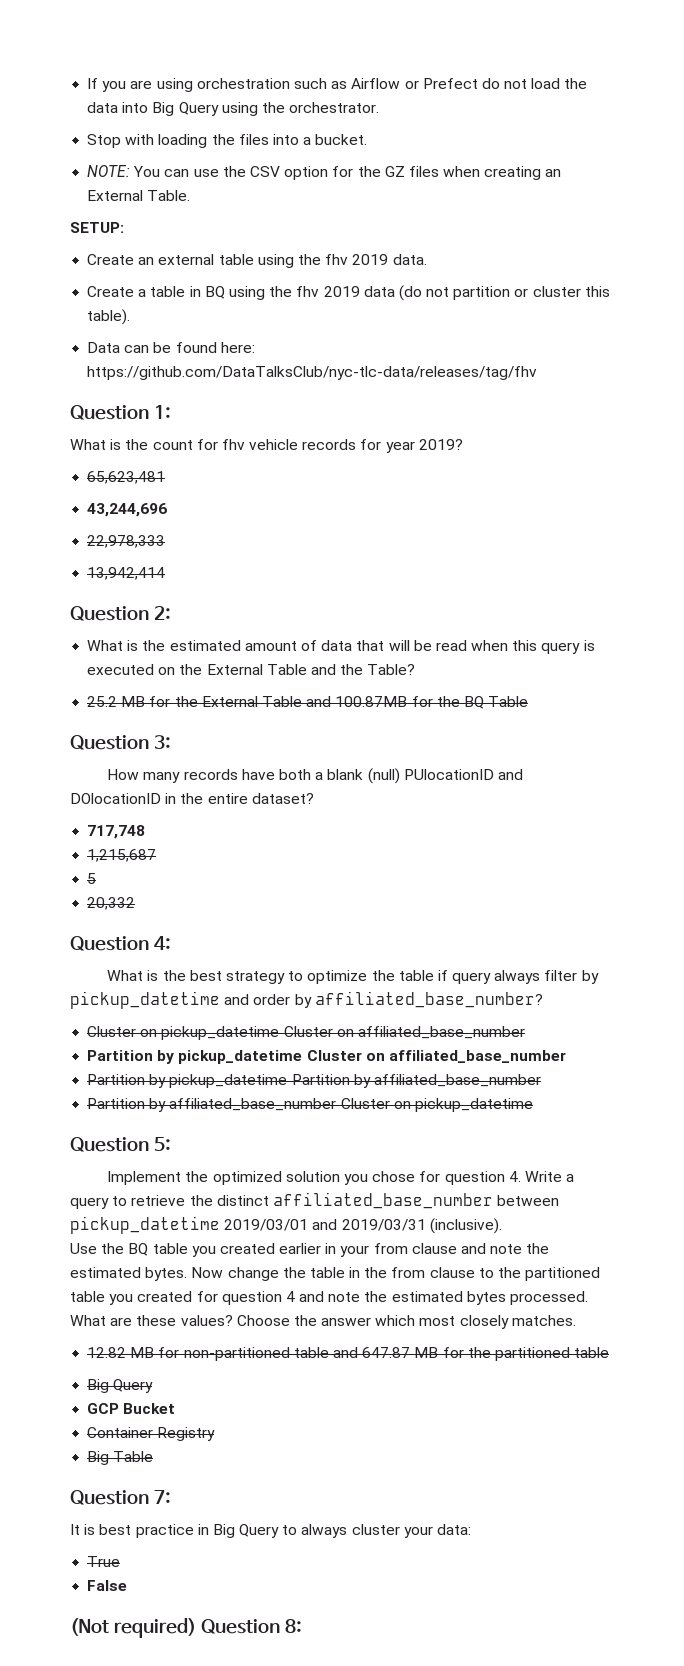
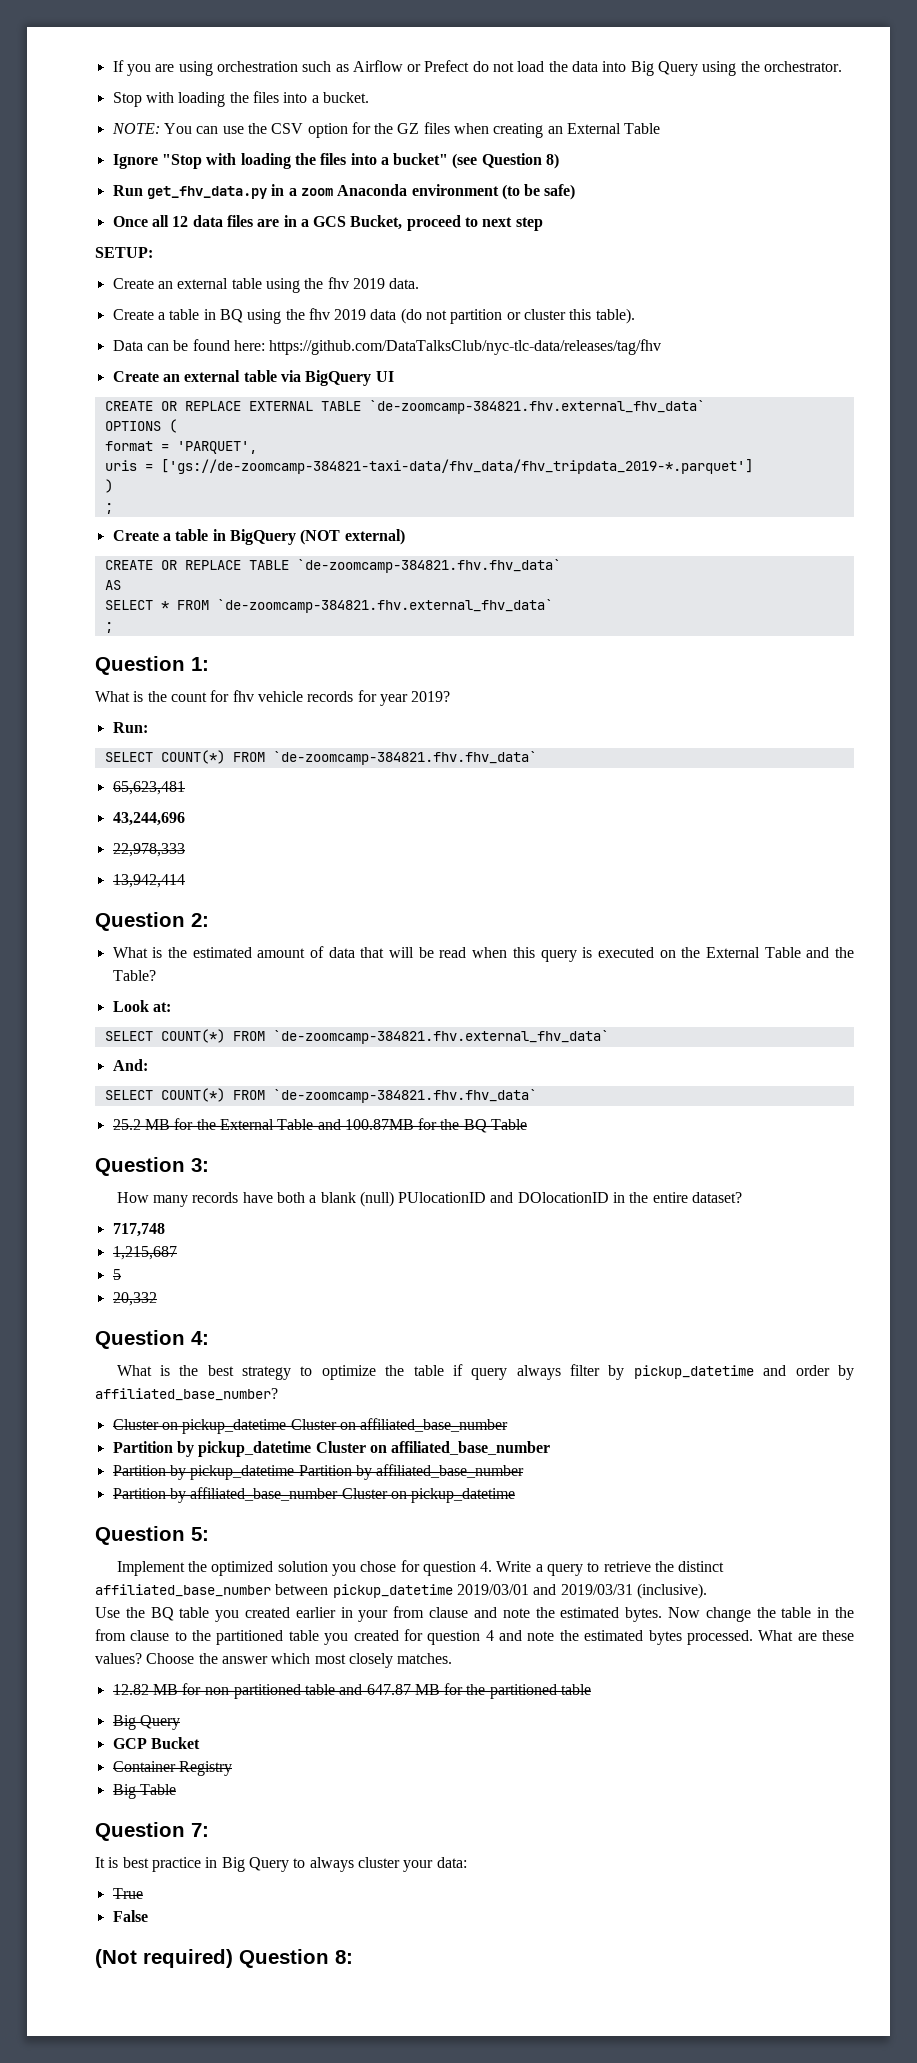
[147,190,191,201] Table. -> [624,123,661,134] [112,153,560,169] [112,184,576,200] [112,215,543,231] Table // Ignore "Stop with loading the files into a bucket" (see Question 8) // Run get_fhv_data.py in a zoom Anaconda environment (to be safe) // Once all 12 data files are in a GCS Bucket, proceed to next step
(538, 373) none -> [112,370,394,386] [104,400,705,414] [104,419,177,433] [104,441,257,454] [104,459,753,474] [104,479,113,493] [104,503,113,514] [112,529,405,545] [104,559,561,573] [104,580,121,590] [104,599,553,613] [104,622,113,633] // Create an external table via BigQuery UI // CREATE OR REPLACE EXTERNAL TABLE `de-zoomcamp-384821.fhv.external_fhv_data` // OPTIONS ( // format = 'PARQUET', // uris = ['gs://de-zoomcamp-384821-taxi-data/fhv_data/fhv_tripdata_2019-*.parquet'] // ) // ; // Create a table in BigQuery (NOT external) // CREATE OR REPLACE TABLE `de-zoomcamp-384821.fhv.fhv_data` // AS // SELECT * FROM `de-zoomcamp-384821.fhv.external_fhv_data` // ;
(463, 444) none -> [112,722,148,733] [104,750,537,765] // Run: // SELECT COUNT(*) FROM `de-zoomcamp-384821.fhv.fhv_data`
(416, 669) none -> [112,1000,171,1012] [104,1029,609,1044] [112,1059,148,1071] [104,1088,537,1103] // Look at: // SELECT COUNT(*) FROM `de-zoomcamp-384821.fhv.external_fhv_data` // And: // SELECT COUNT(*) FROM `de-zoomcamp-384821.fhv.fhv_data`

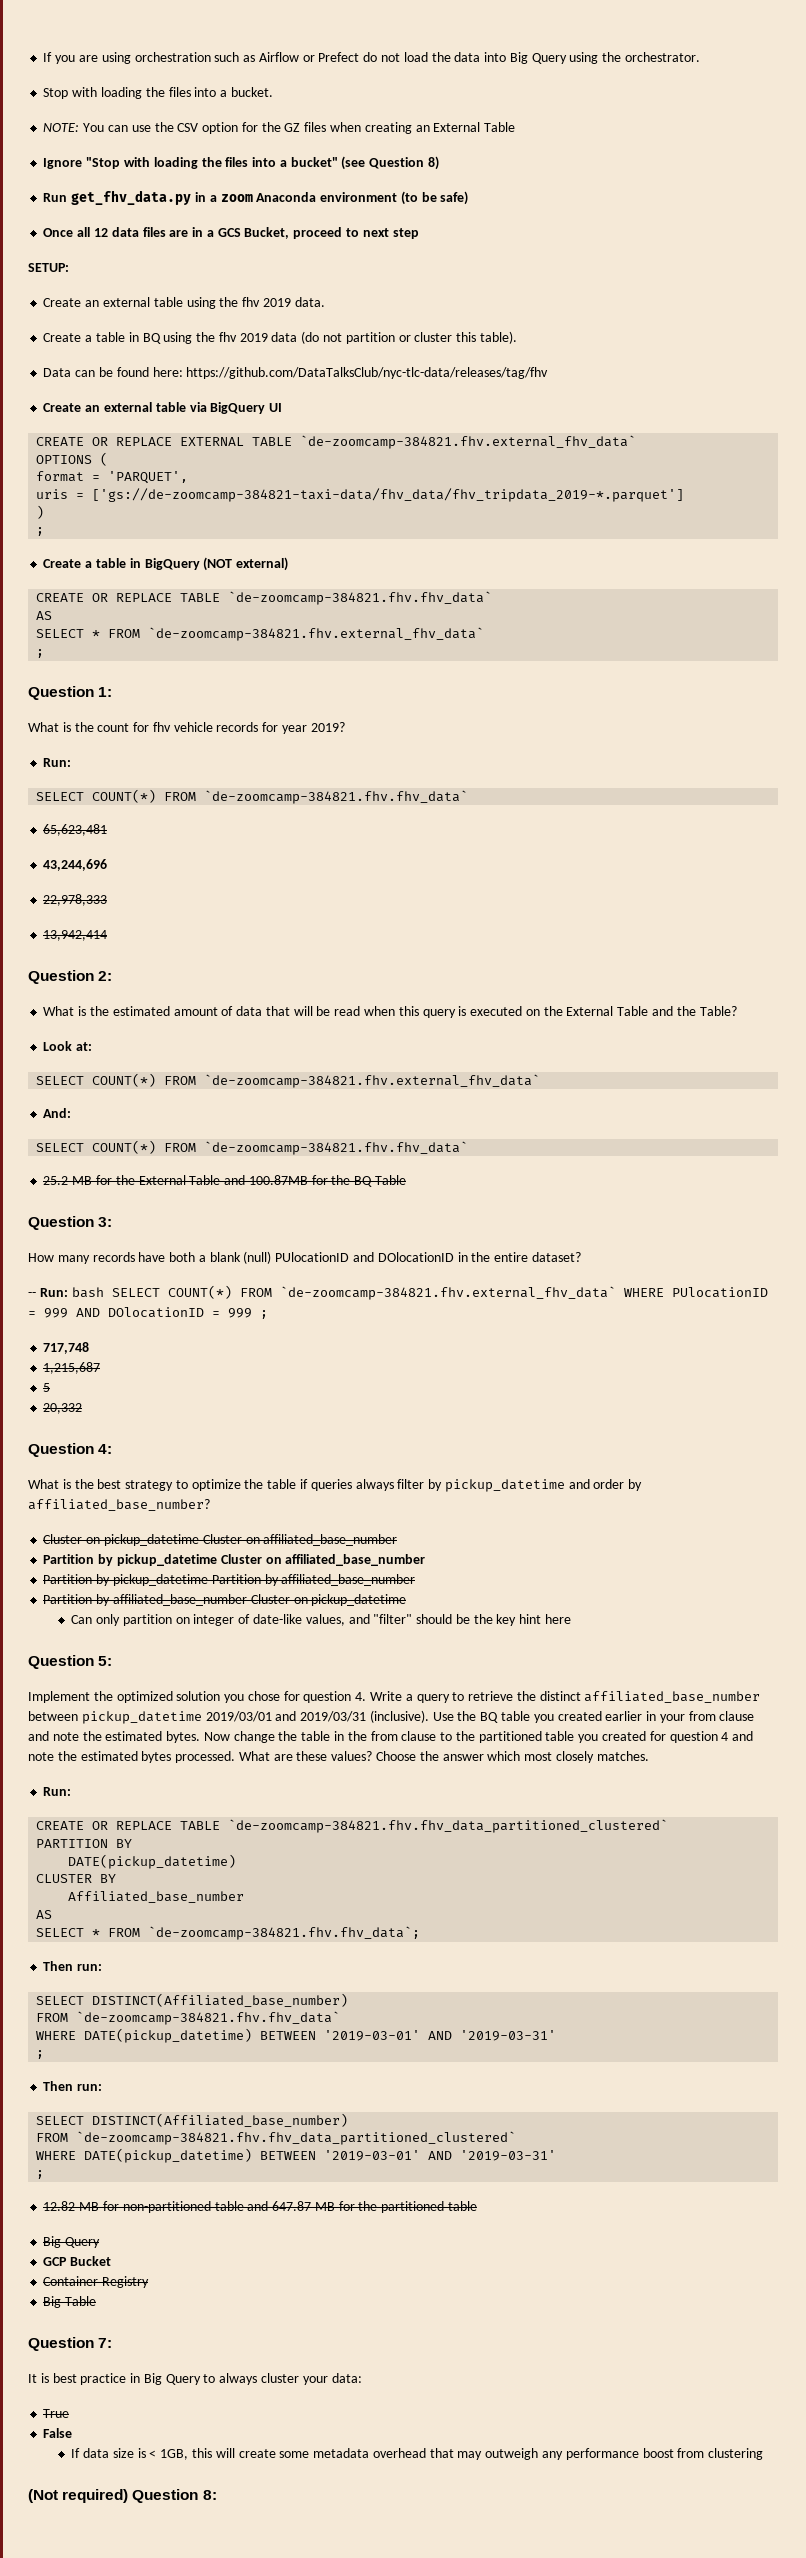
(743, 1197) none -> [28,1285,768,1300] [28,1307,268,1319] // -- Run: bash SELECT COUNT(*) FROM `de-zoomcamp-384821.fhv.external_fhv_data` WHERE PUlocationID = 999 AND DOlocationID = 999 ;
[471,1368,508,1380] query -> [310,1479,352,1491] queries
(516, 1495) none -> [71,1614,572,1626] // Can only partition on integer of date-like values, and "filter" should be the key hint here
(707, 1591) // -> (429, 1716) none
(453, 1658) none -> [43,1787,72,1796] [36,1819,669,1833] [36,1839,133,1848] [68,1854,237,1869] [36,1874,117,1883] [68,1891,245,1903] [36,1910,53,1919] [36,1926,421,1940] [43,1961,103,1971] [36,1993,349,2007] [36,2011,341,2025] [36,2028,557,2043] [36,2050,45,2059] [43,2081,103,2091] [36,2113,349,2127] [36,2131,517,2145] [36,2148,557,2163] [36,2170,45,2179] // Run: // CREATE OR REPLACE TABLE `de-zoomcamp-384821.fhv.fhv_data_partitioned_clustered` // PARTITION BY // DATE(pickup_datetime) // CLUSTER BY // Affiliated_base_number // AS // SELECT * FROM `de-zoomcamp-384821.fhv.fhv_data`; // Then run: // SELECT DISTINCT(Affiliated_base_number) // FROM `de-zoomcamp-384821.fhv.fhv_data` // WHERE DATE(pickup_datetime) BETWEEN '2019-03-01' AND '2019-03-31' // ; // Then run: // SELECT DISTINCT(Affiliated_base_number) // FROM `de-zoomcamp-384821.fhv.fhv_data_partitioned_clustered` // WHERE DATE(pickup_datetime) BETWEEN '2019-03-01' AND '2019-03-31' // ;
(148, 1916) none -> [71,2448,764,2460] // If data size is < 1GB, this will create some metadata overhead that may outweigh any performance boost from clustering

